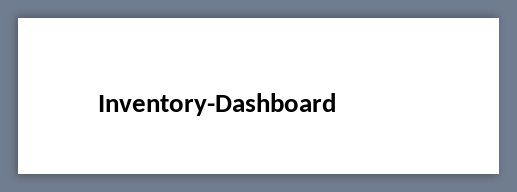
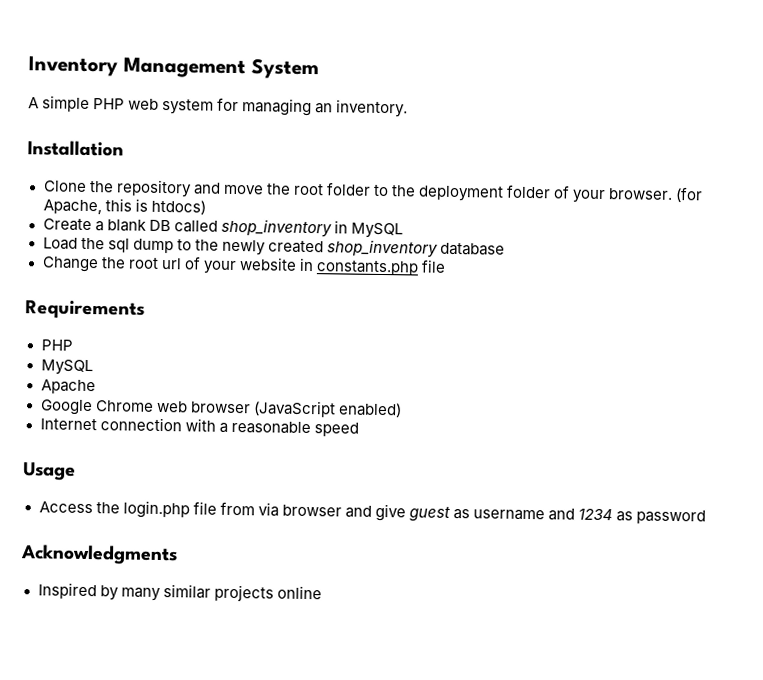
[98,93,336,116] Inventory-Dashboard -> [28,56,319,80] [28,95,409,118] [27,140,124,157] [42,179,704,204] [42,198,206,215] [42,218,403,239] [42,237,505,258] [41,256,446,276] [25,300,145,320] [40,339,73,351] [40,359,93,376] [40,379,96,395] [39,399,402,418] [39,417,359,437] [23,462,76,481] [38,500,707,525] [20,544,178,566] [37,582,322,602] Inventory Management System // A simple PHP web system for managing an inventory. // Installation // Clone the repository and move the root folder to the deployment folder of your browser. (for Apache, this is htdocs) // Create a blank DB called shop_inventory in MySQL // Load the sql dump to the newly created shop_inventory database // Change the root url of your website in constants.php file // Requirements // PHP // MySQL // Apache // Google Chrome web browser (JavaScript enabled) // Internet connection with a reasonable speed // Usage // Access the login.php file from via browser and give guest as username and 1234 as password // Acknowledgments // Inspired by many similar projects online

